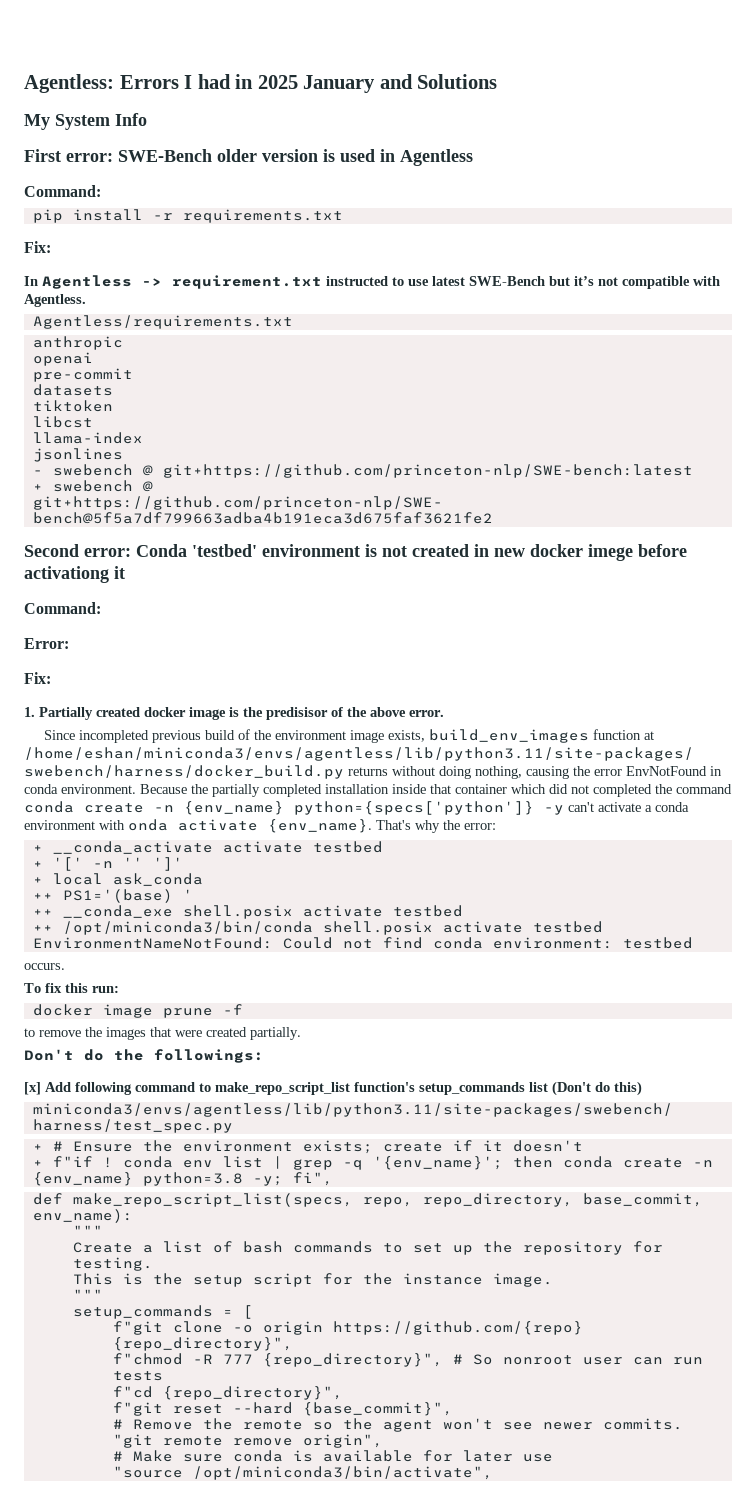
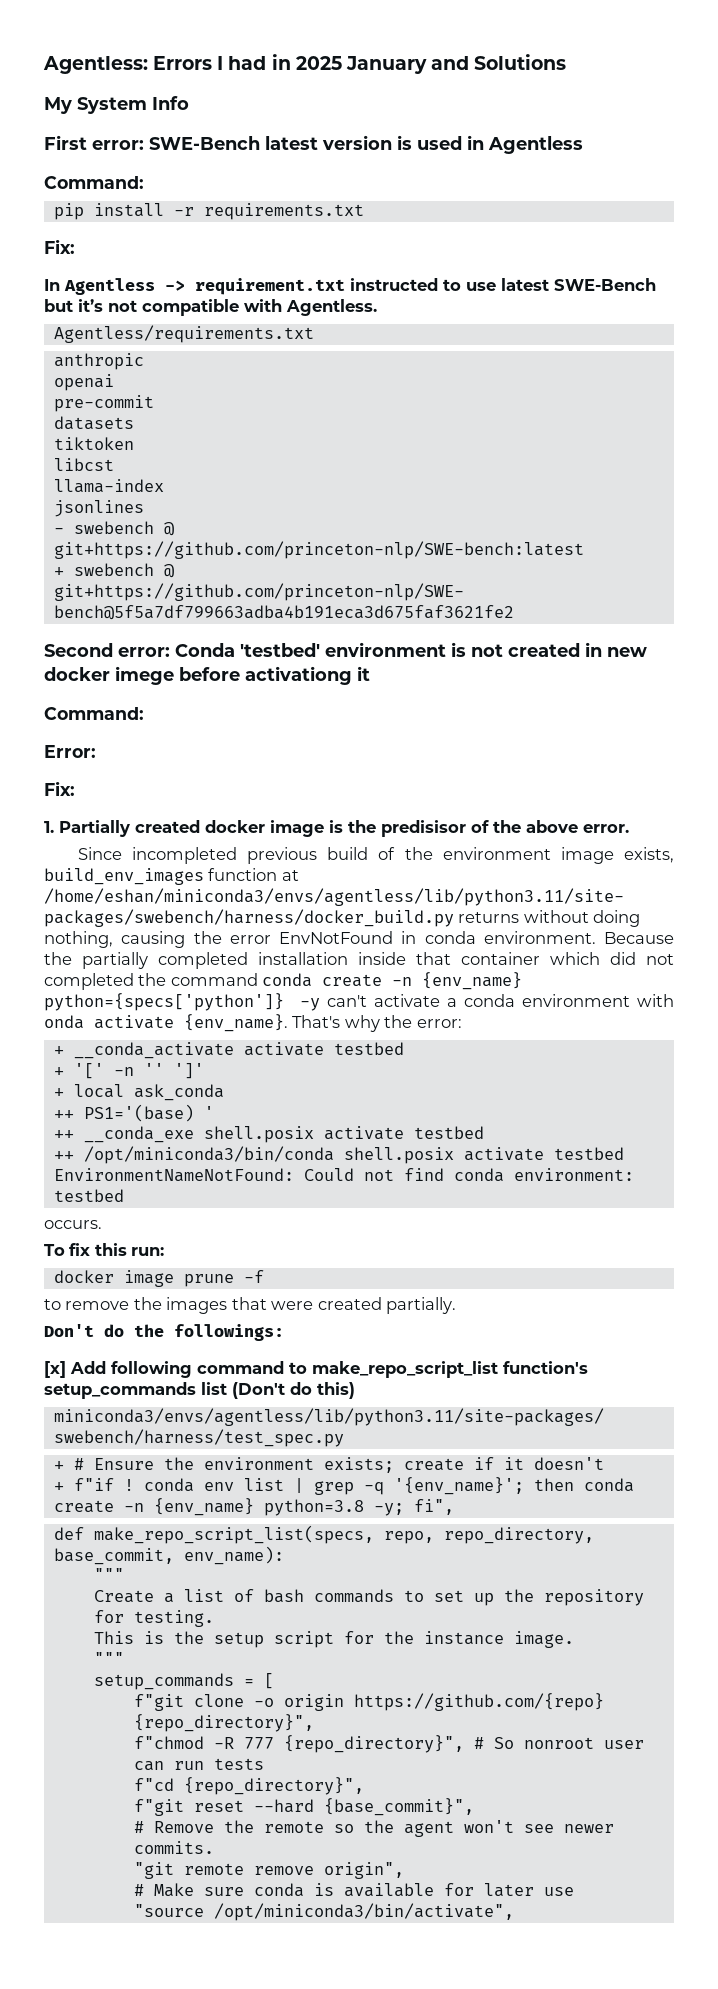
[217,149,257,162] older -> [265,136,318,150] latest

